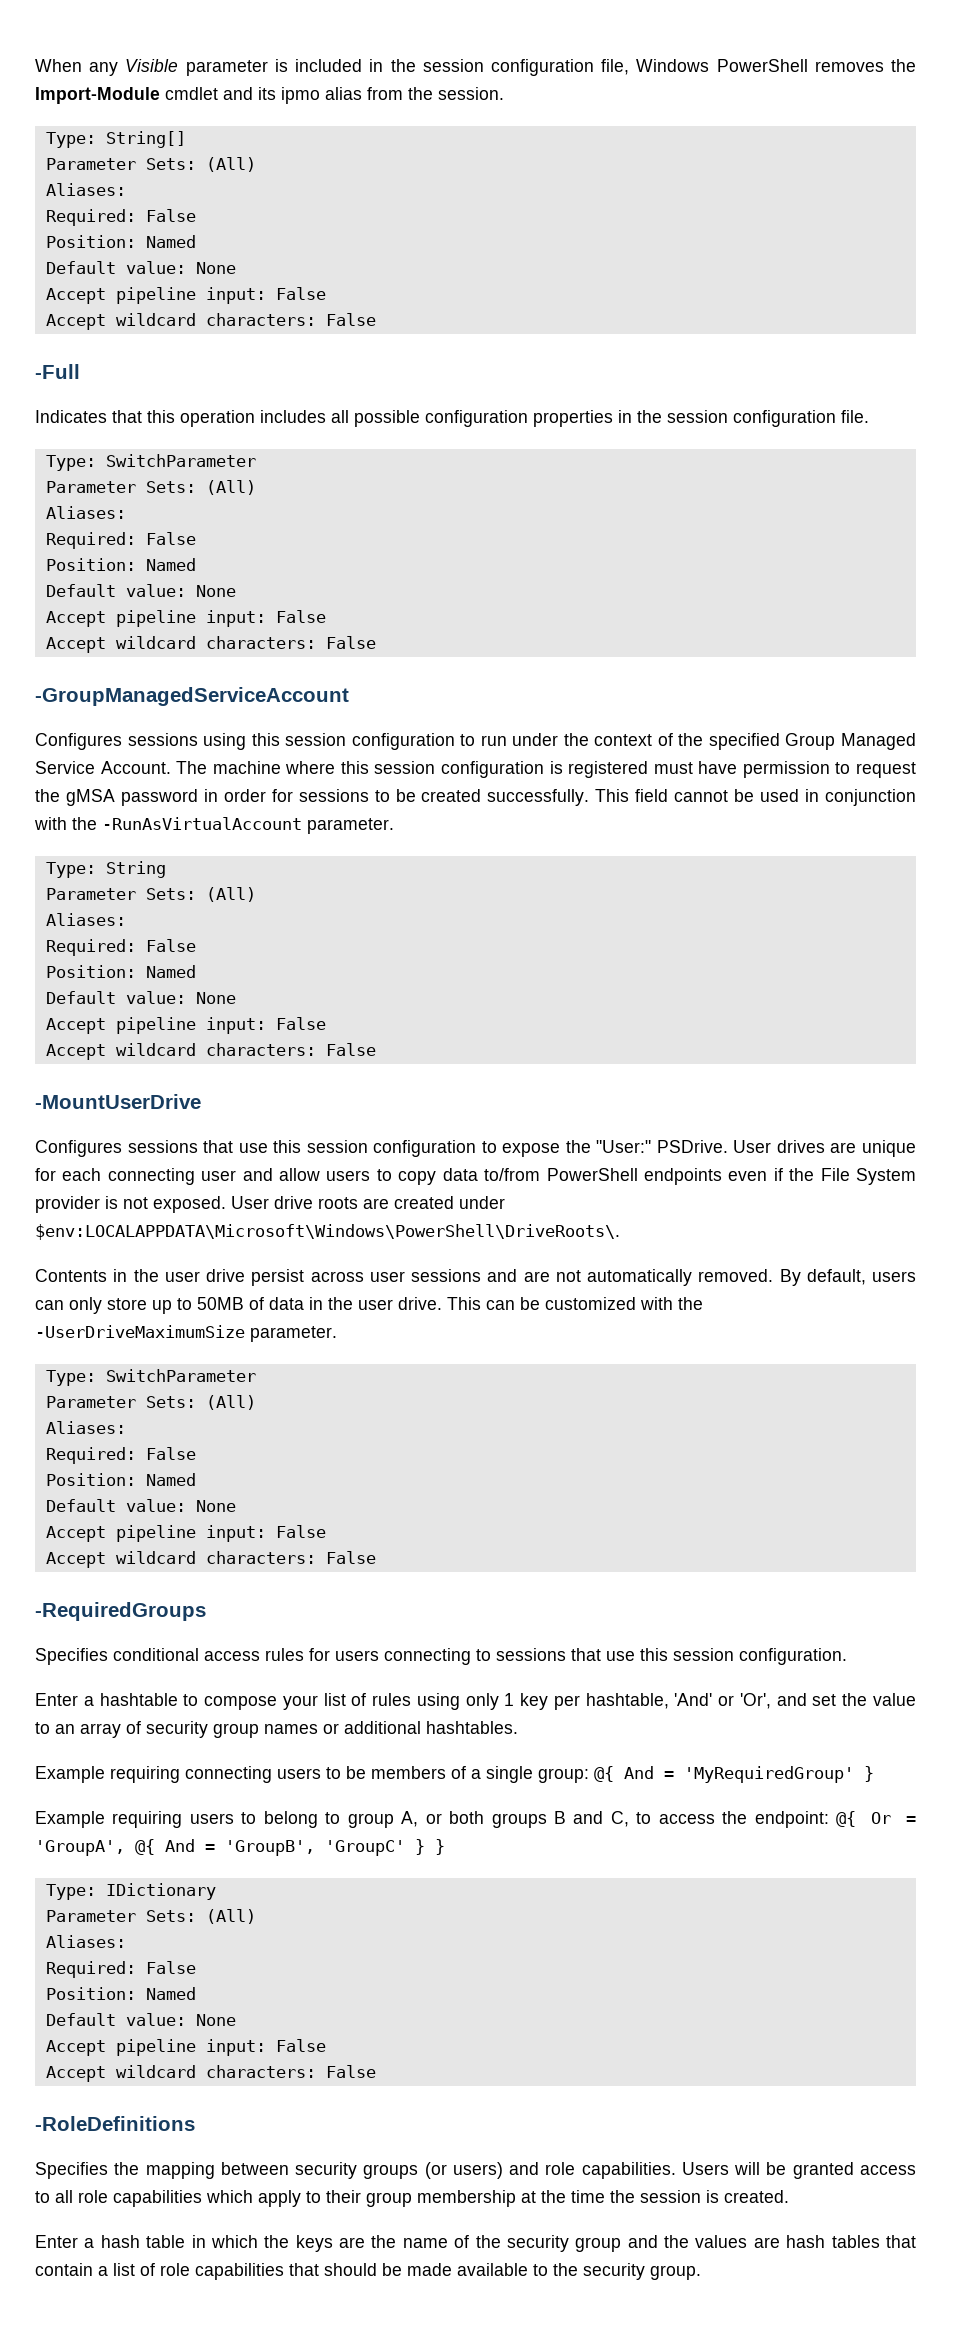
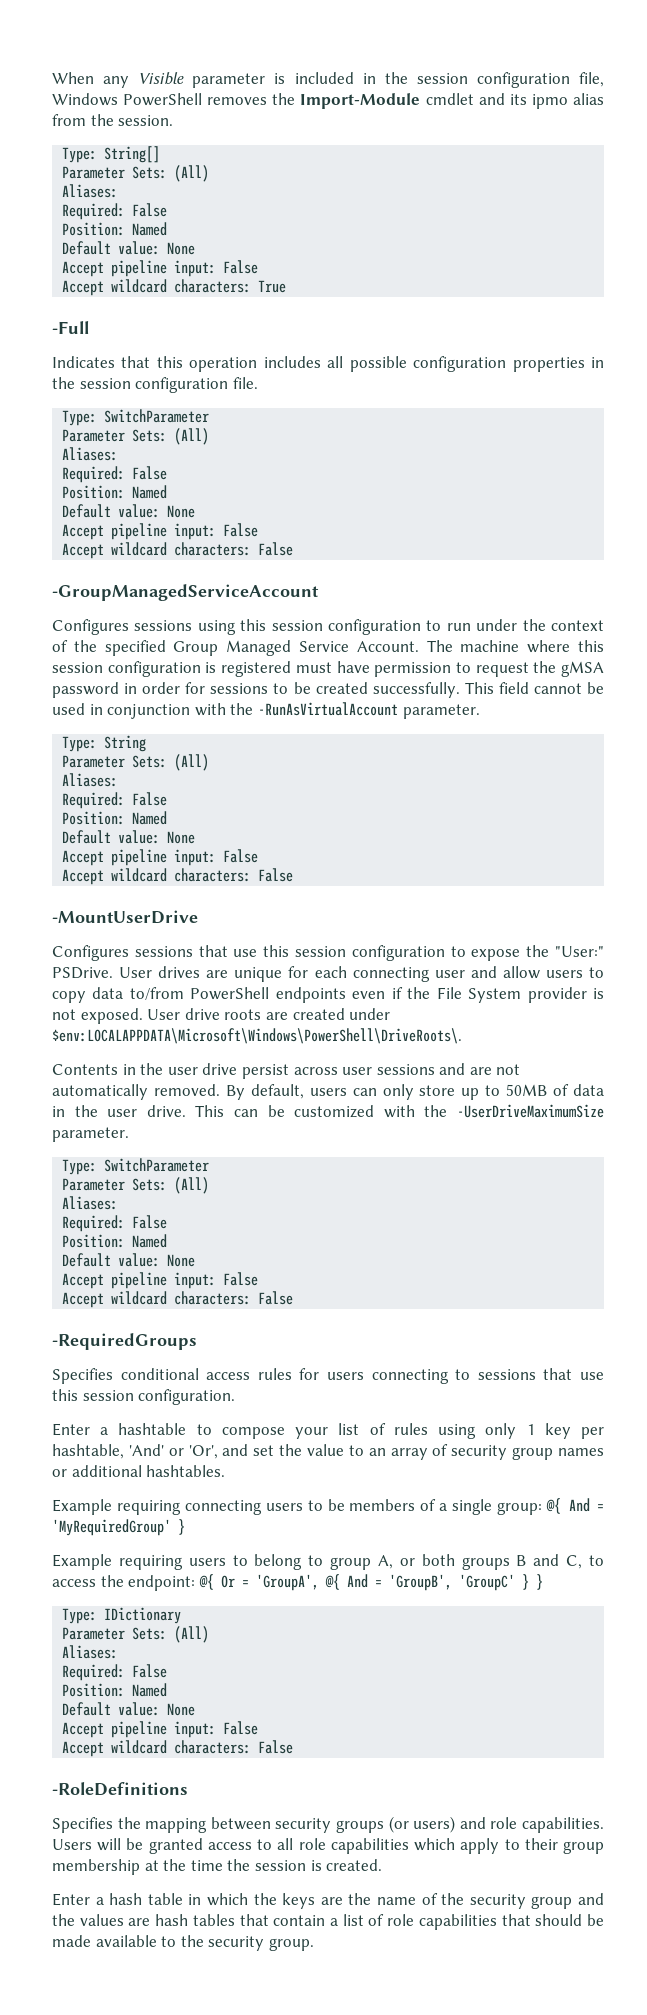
[325,313,376,326] False -> [258,280,287,293] True

